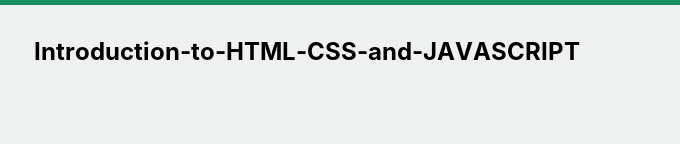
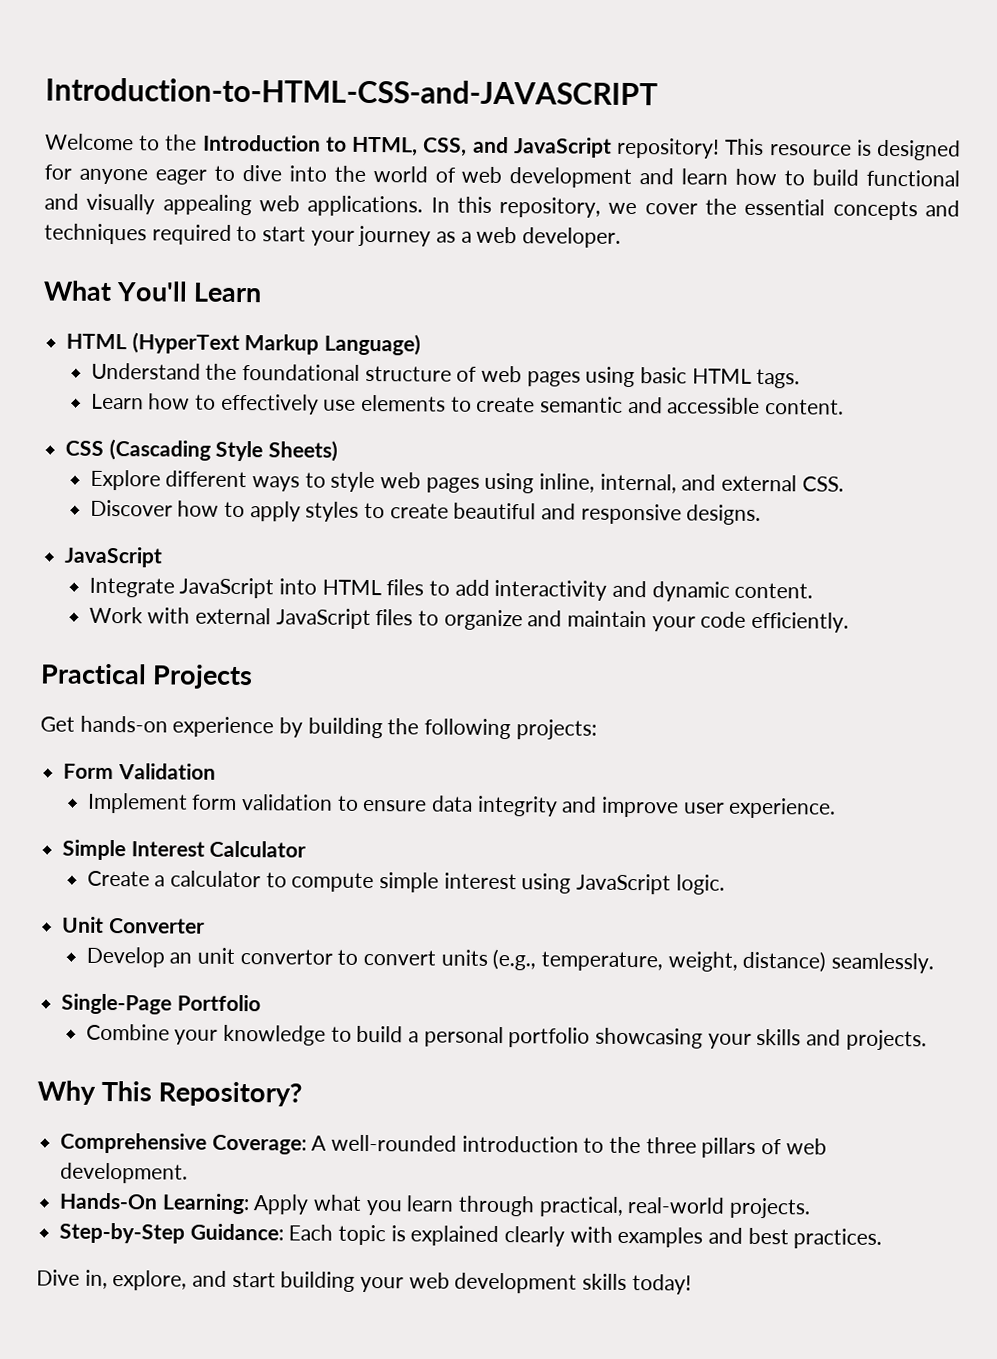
(580, 50) none -> [45,133,962,161] [44,164,960,189] [44,193,960,221] [44,223,622,248] [43,280,263,303] [66,332,422,356] [90,362,801,389] [90,393,844,415] [65,439,339,462] [89,469,844,494] [89,499,762,526] [64,546,164,568] [88,577,814,602] [88,606,849,633] [40,663,254,690] [40,715,597,740] [63,763,216,780] [86,792,837,819] [62,839,307,861] [86,870,725,895] [62,916,205,934] [85,946,934,974] [61,993,261,1015] [85,1023,927,1051] [37,1080,303,1107] [60,1132,827,1158] [60,1162,189,1184] [59,1192,812,1219] [59,1222,883,1249] [36,1269,692,1295] // Welcome to the Introduction to HTML, CSS, and JavaScript repository! This resource is designed for anyone eager to dive into the world of web development and learn how to build functional and visually appealing web applications. In this repository, we cover the essential concepts and techniques required to start your journey as a web developer. // What You'll Learn // HTML (HyperText Markup Language) // Understand the foundational structure of web pages using basic HTML tags. // Learn how to effectively use elements to create semantic and accessible content. // CSS (Cascading Style Sheets) // Explore different ways to style web pages using inline, internal, and external CSS. // Discover how to apply styles to create beautiful and responsive designs. // JavaScript // Integrate JavaScript into HTML files to add interactivity and dynamic content. // Work with external JavaScript files to organize and maintain your code efficiently. // Practical Projects // Get hands-on experience by building the following projects: // Form Validation // Implement form validation to ensure data integrity and improve user experience. // Simple Interest Calculator // Create a calculator to compute simple interest using JavaScript logic. // Unit Converter // Develop an unit convertor to convert units (e.g., temperature, weight, distance) seamlessly. // Single-Page Portfolio // Combine your knowledge to build a personal portfolio showcasing your skills and projects. // Why This Repository? // Comprehensive Coverage: A well-rounded introduction to the three pillars of web development. // Hands-On Learning: Apply what you learn through practical, real-world projects. // Step-by-Step Guidance: Each topic is explained clearly with examples and best practices. // Dive in, explore, and start building your web development skills today!

